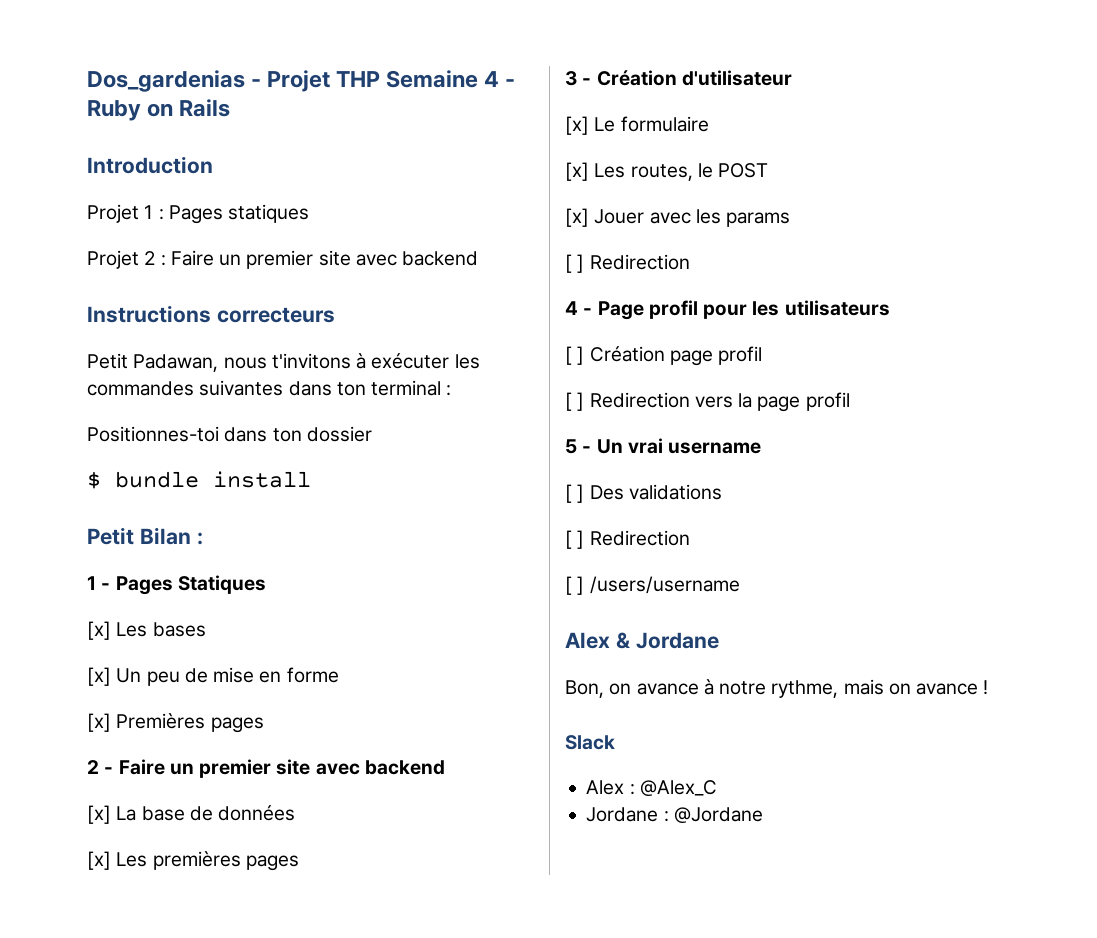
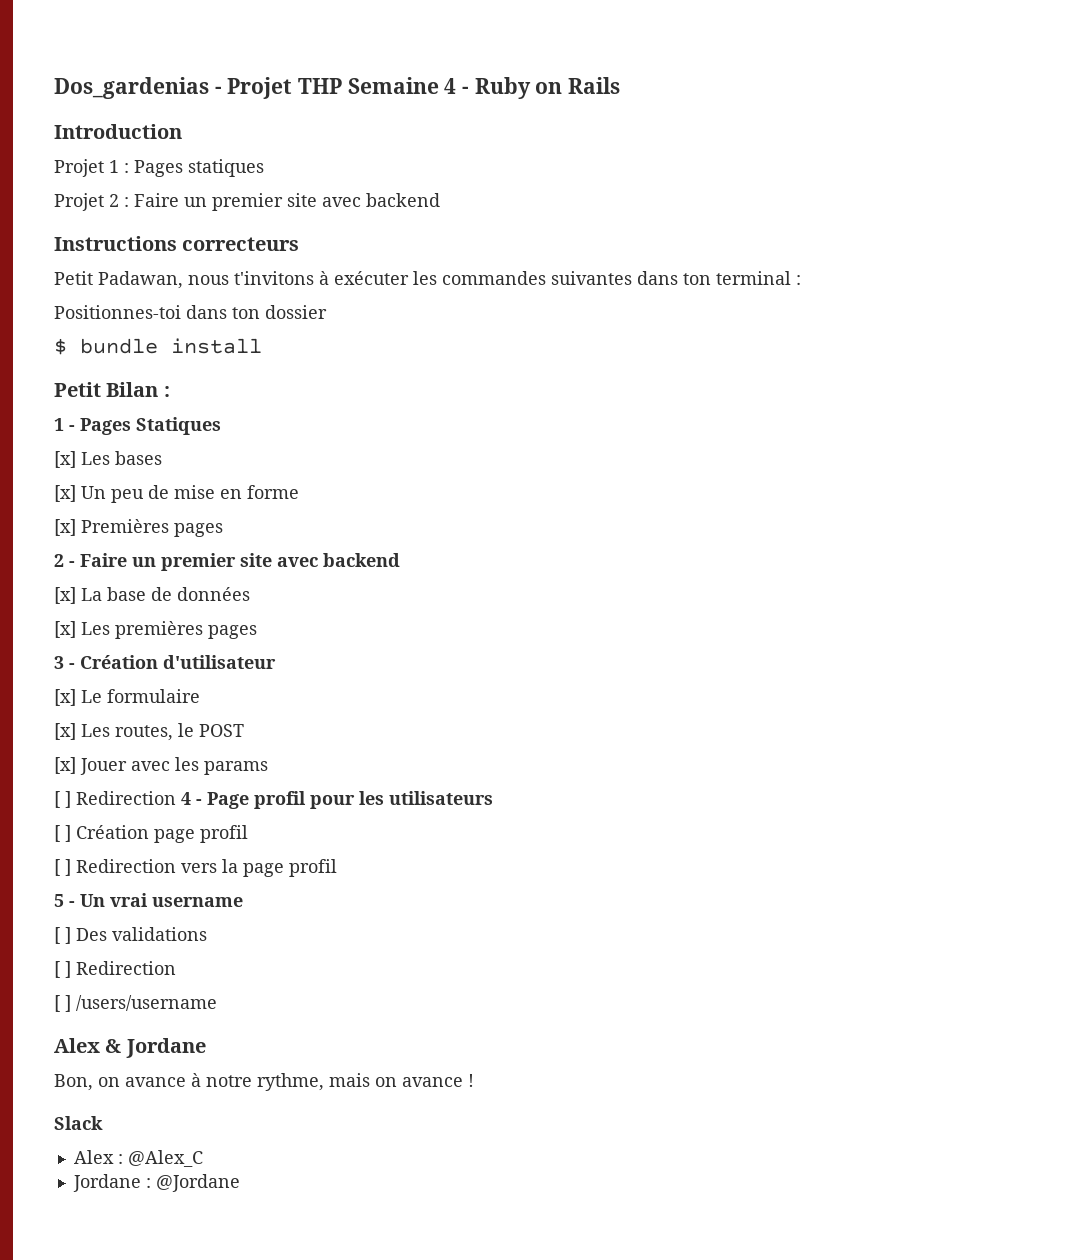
(690, 262) // -> (176, 798) none

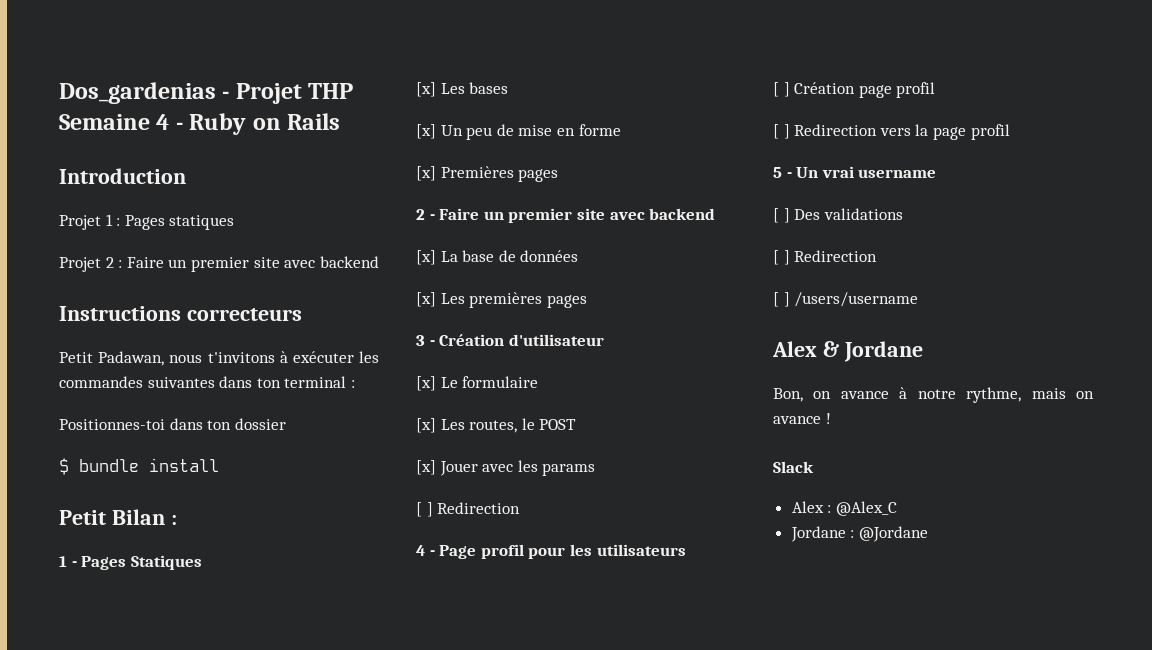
(176, 798) none -> (521, 508) //

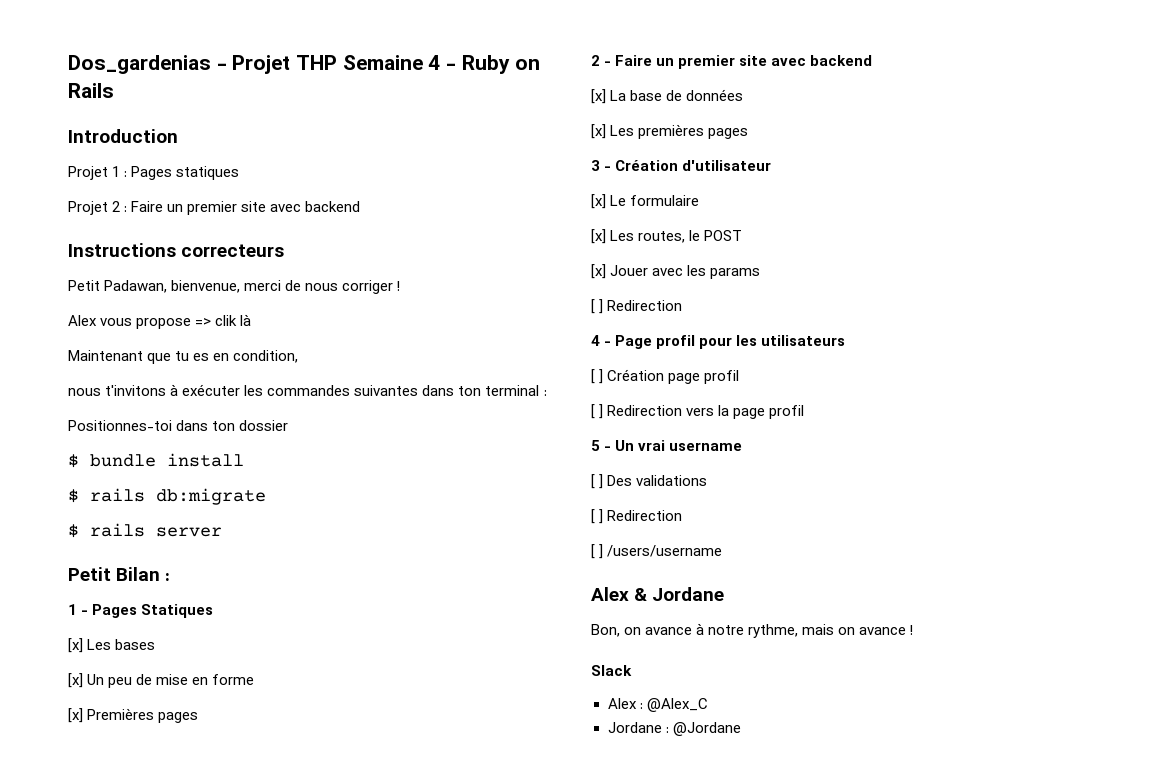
(165, 358) none -> [171,280,401,294] [68,314,252,329] [68,350,299,364] bienvenue, merci de nous corriger ! // Alex vous propose => clik là // Maintenant que tu es en condition, //
(219, 465) none -> [68,488,266,505] [68,523,222,538] // $ rails db:migrate // $ rails server

